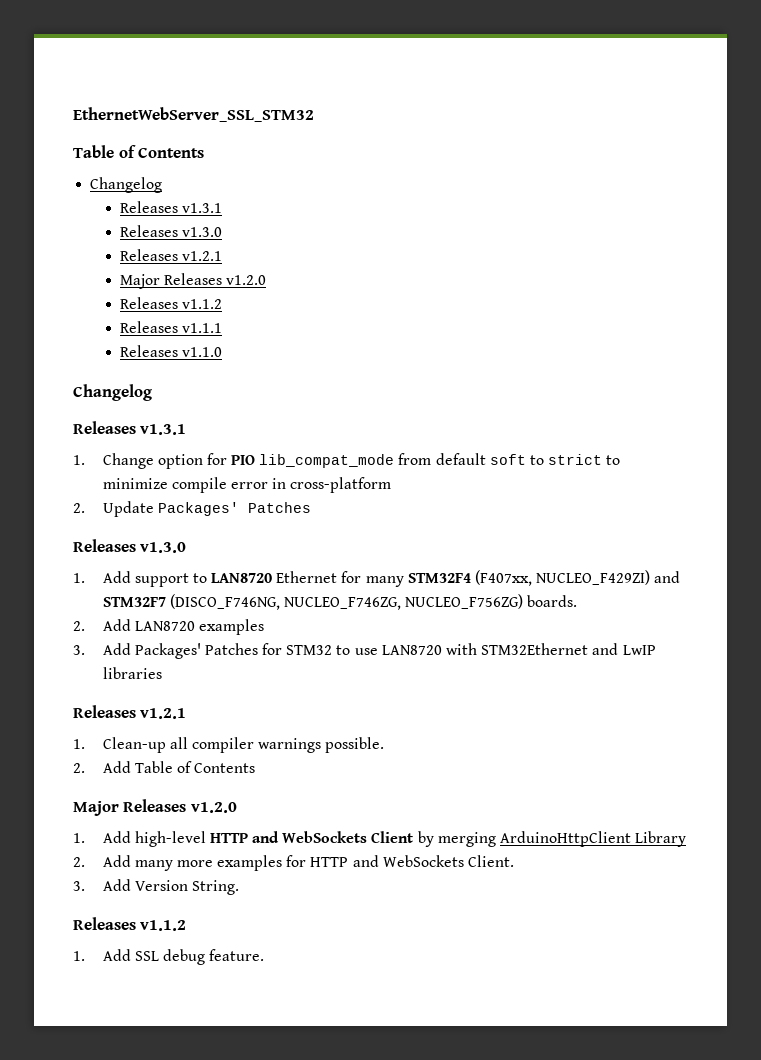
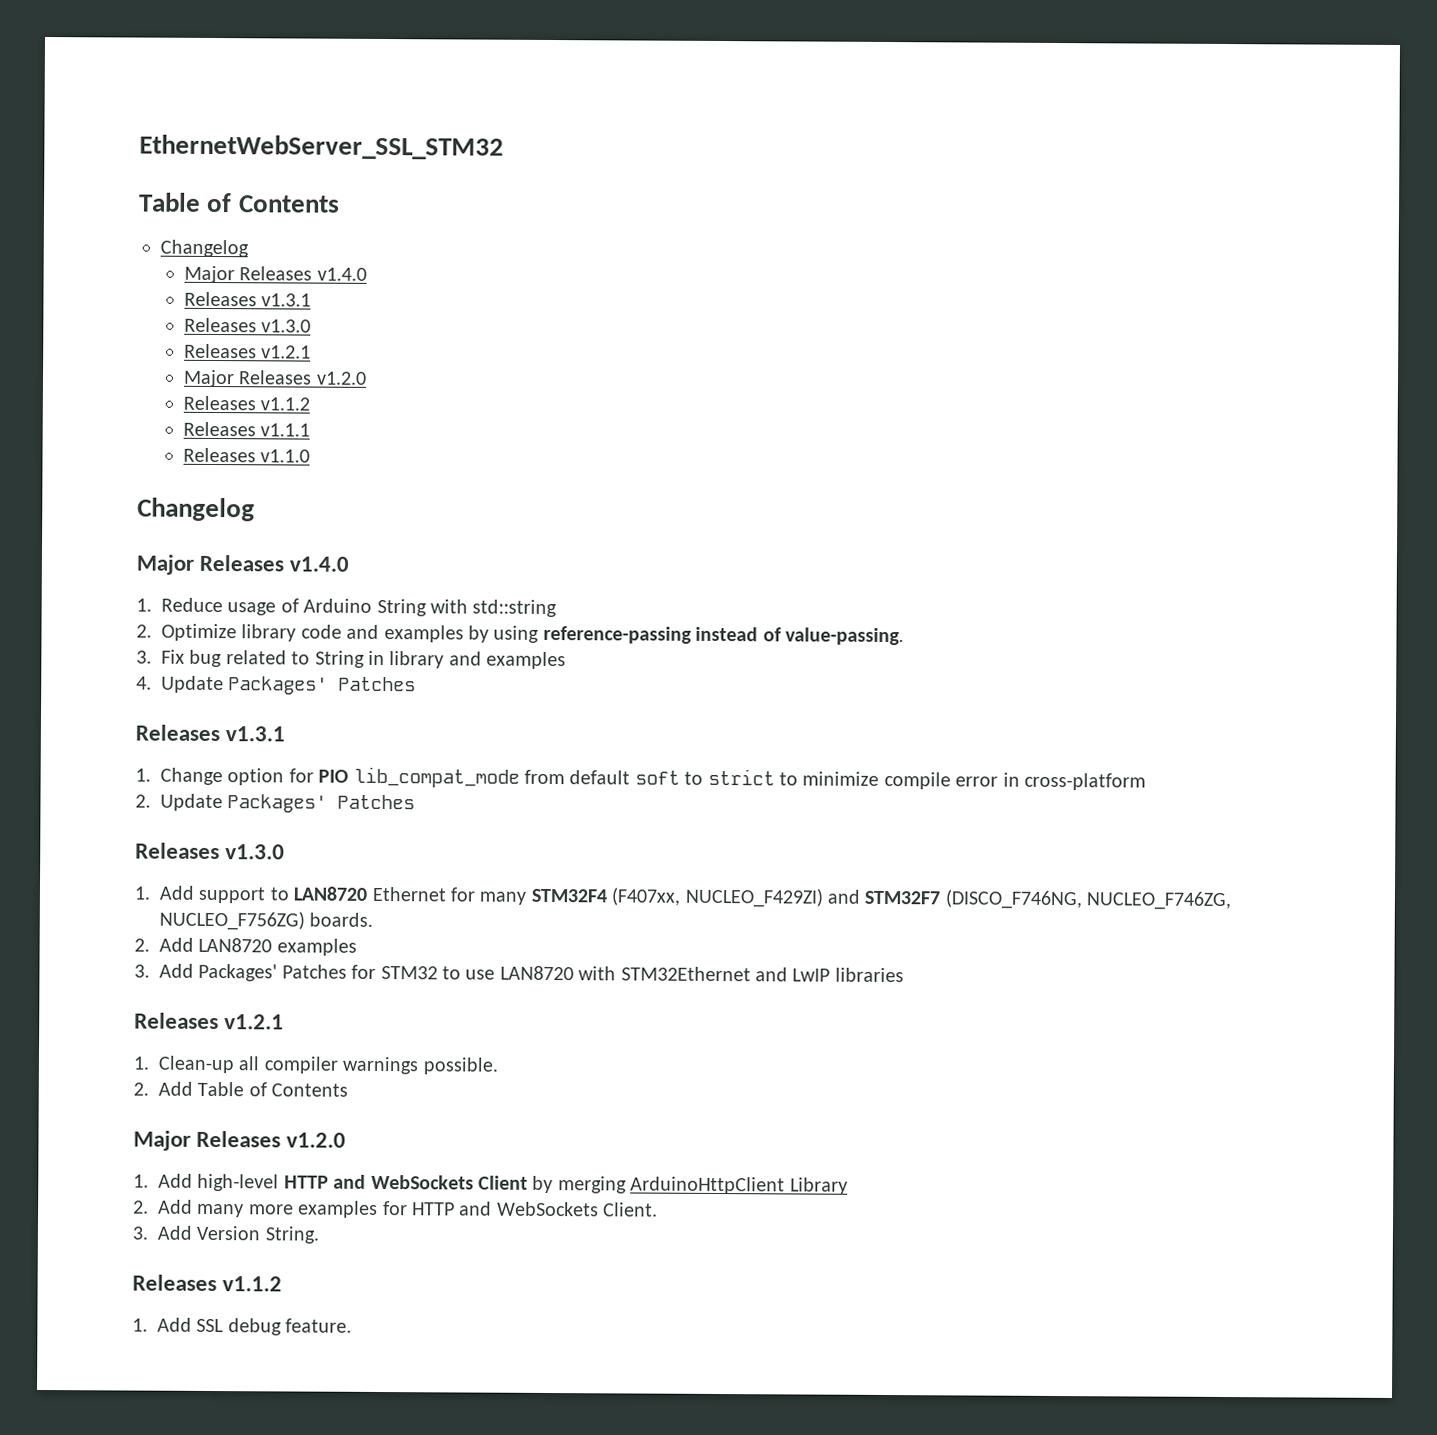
(163, 185) none -> [183,265,367,284] // Major Releases v1.4.0
(152, 392) none -> [136,554,350,575] [136,597,558,618] [136,623,904,646] [136,649,567,670] [136,675,417,695] // Major Releases v1.4.0 // 1. Reduce usage of Arduino String with std::string // 2. Optimize library code and examples by using reference-passing instead of value-passing. // 3. Fix bug related to String in library and examples // 4. Update Packages' Patches

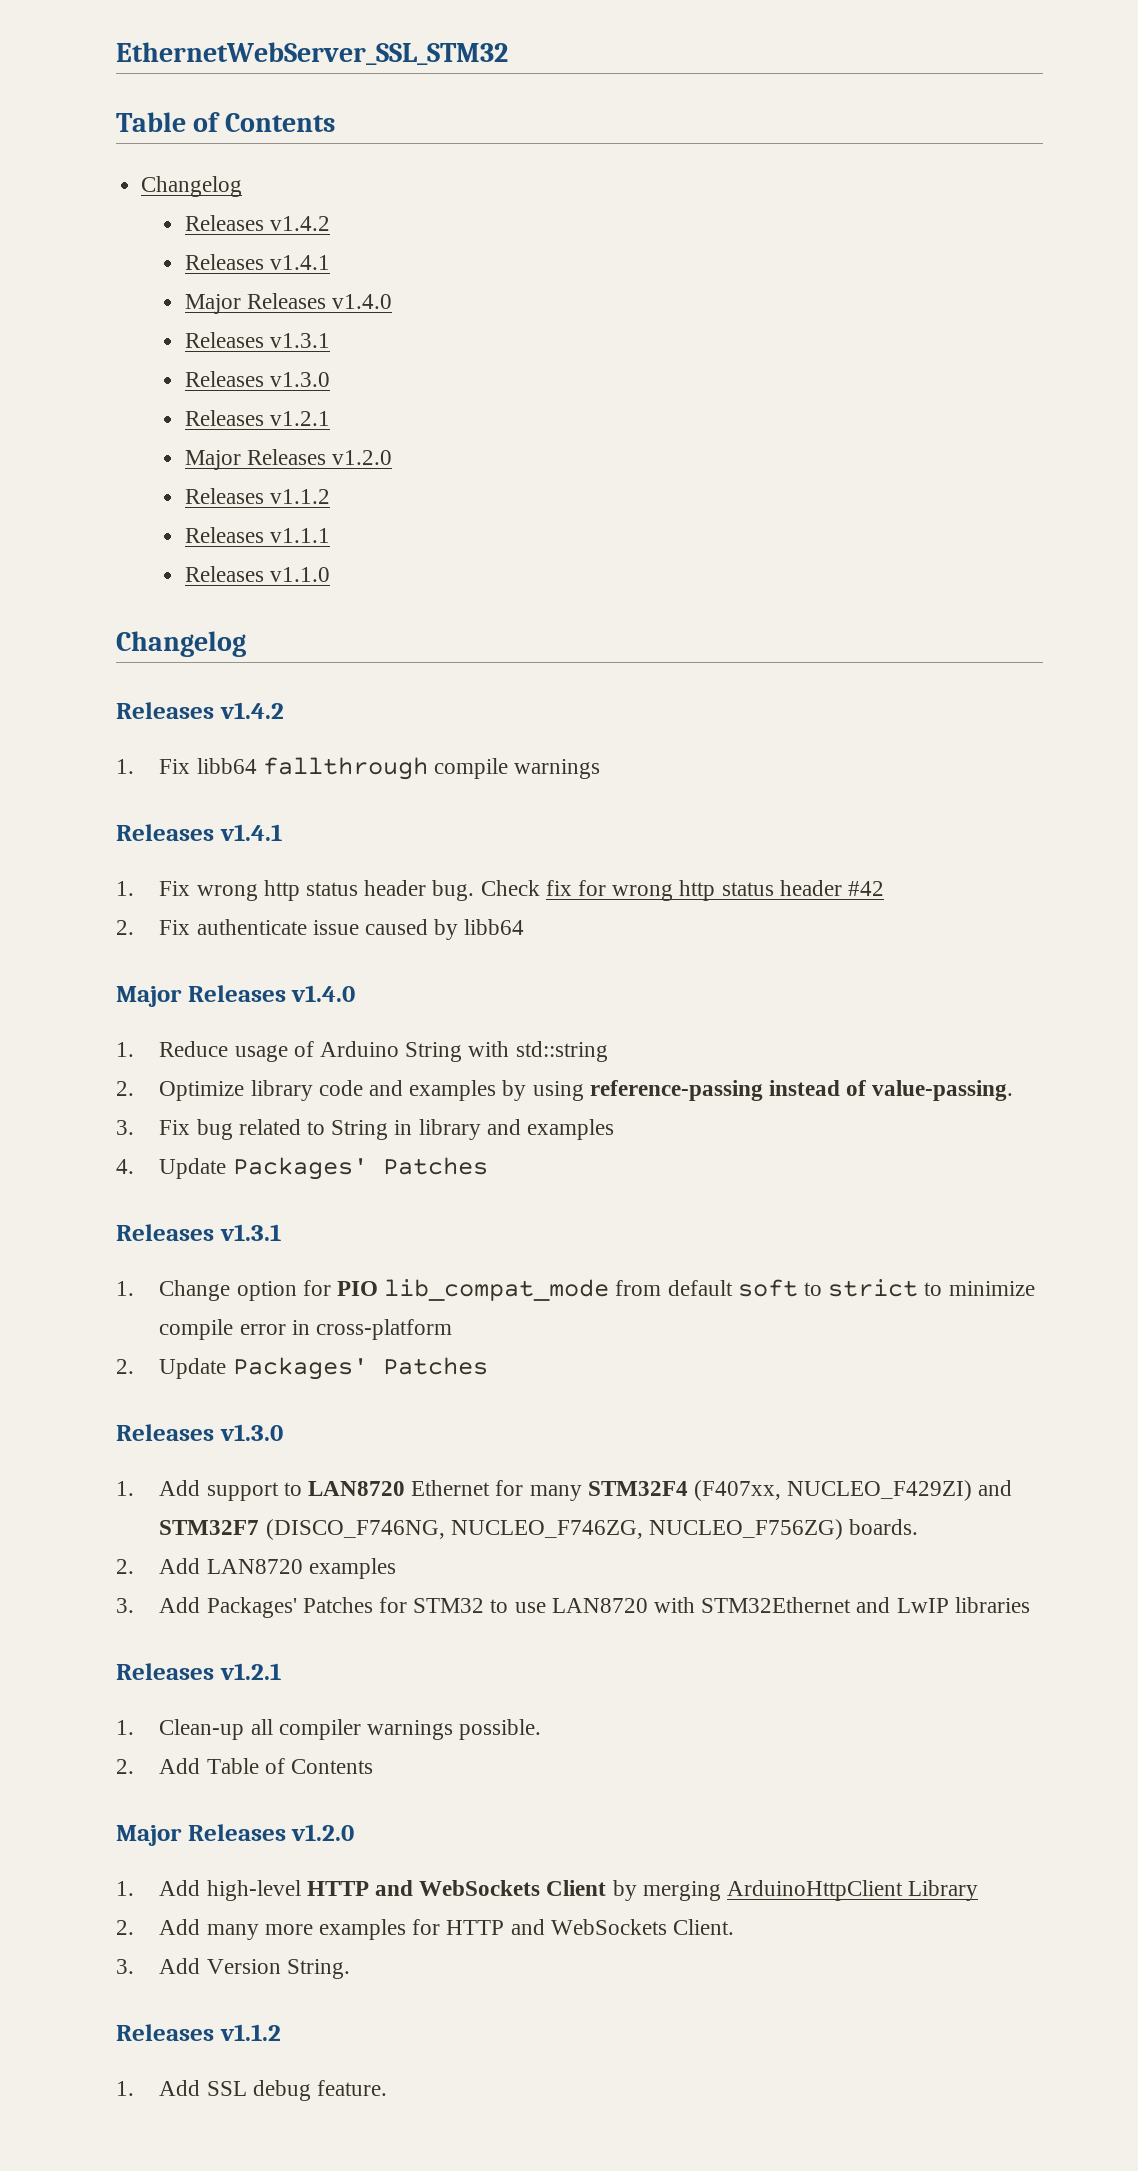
(249, 248) none -> [184,215,330,231] [184,254,330,270] // Releases v1.4.2 // Releases v1.4.1
(255, 509) none -> [116,702,284,719] [116,757,601,780] [116,824,282,841] [116,880,885,901] [116,919,525,940] // Releases v1.4.2 // 1. Fix libb64 fallthrough compile warnings // Releases v1.4.1 // 1. Fix wrong http status header bug. Check fix for wrong http status header #42 // 2. Fix authenticate issue caused by libb64

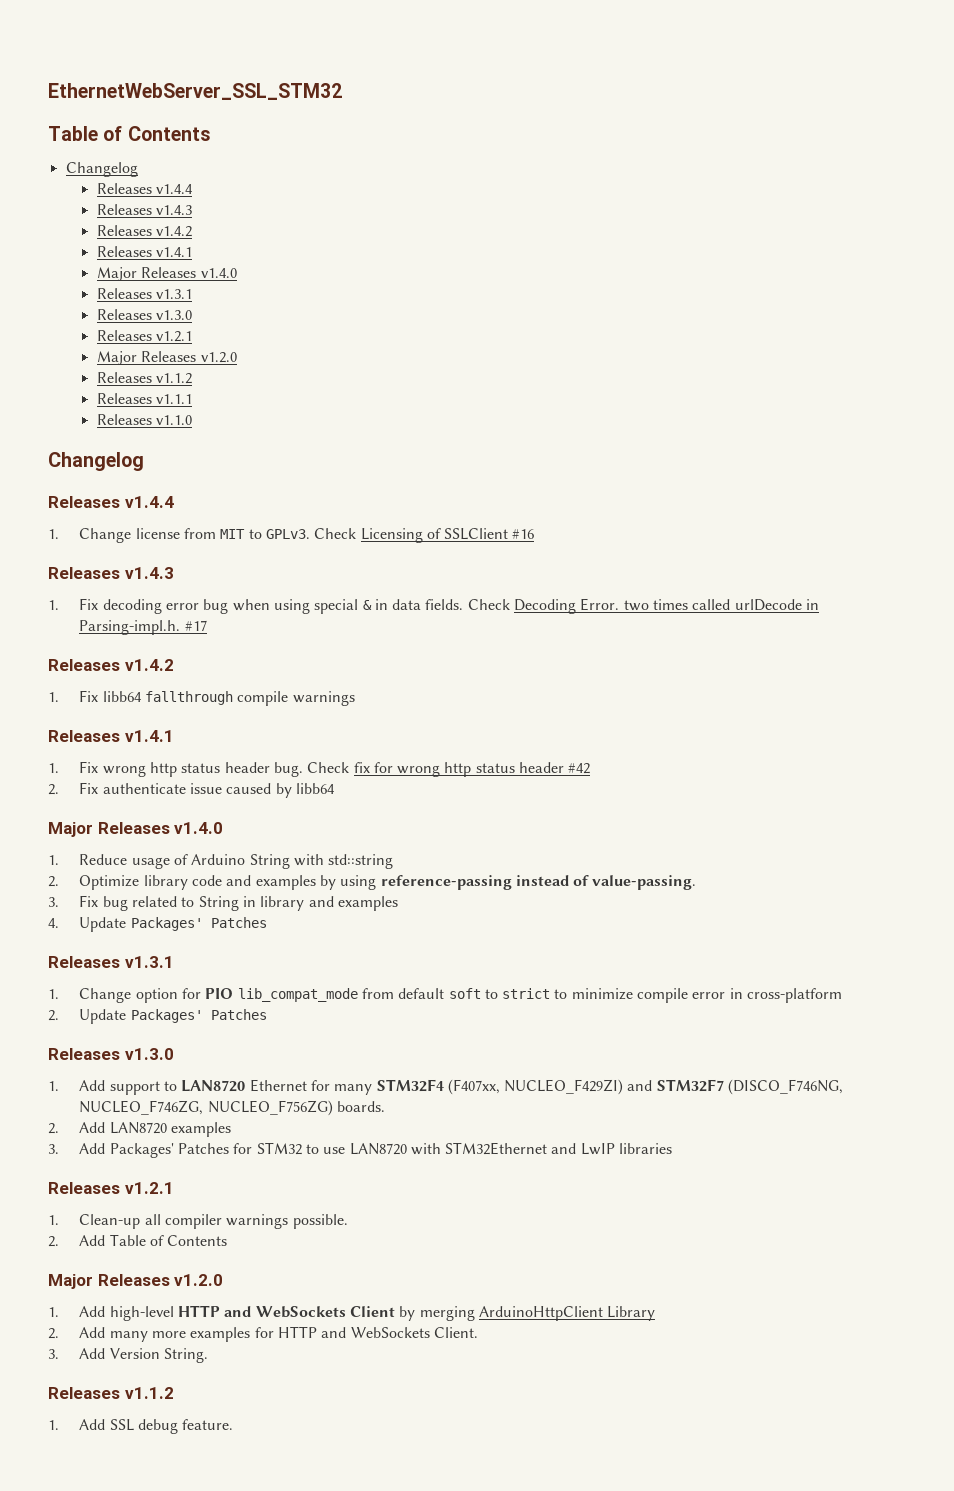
(243, 186) none -> [96,183,194,194] [96,204,193,215] // Releases v1.4.4 // Releases v1.4.3
(246, 644) none -> [48,496,174,508] [48,528,535,543] [48,567,174,579] [48,598,820,614] [79,620,207,635] // Releases v1.4.4 // 1. Change license from MIT to GPLv3. Check Licensing of SSLClient #16 // Releases v1.4.3 // 1. Fix decoding error bug when using special & in data fields. Check Decoding Error. two times called urlDecode in Parsing-impl.h. #17

